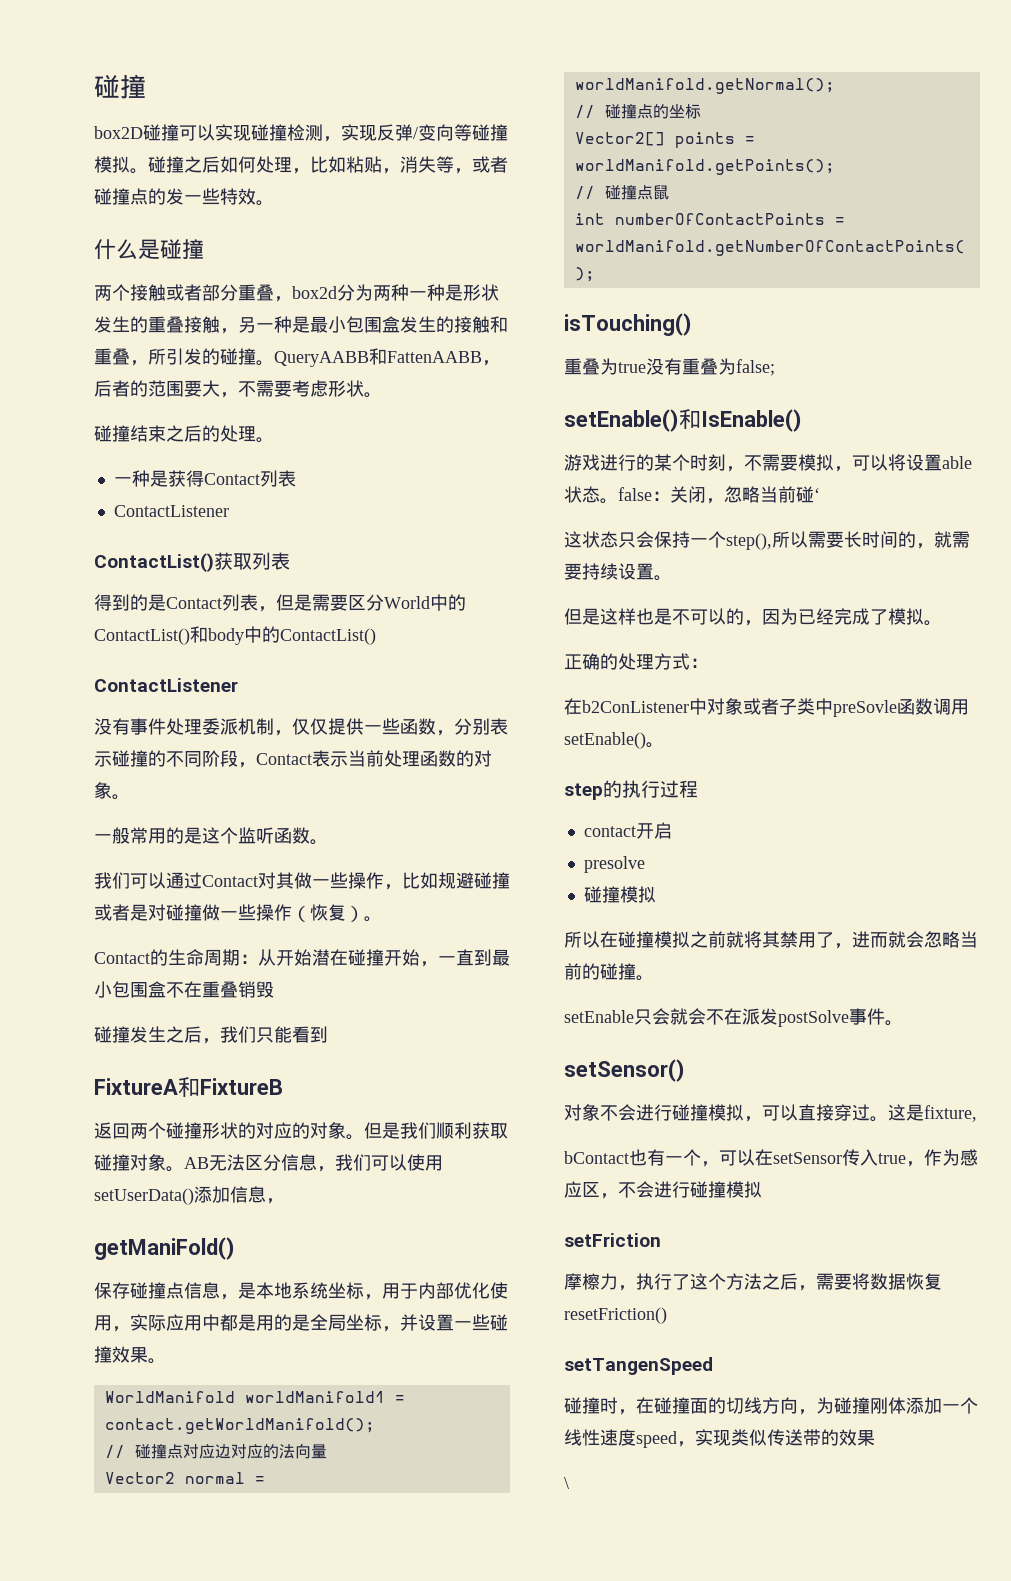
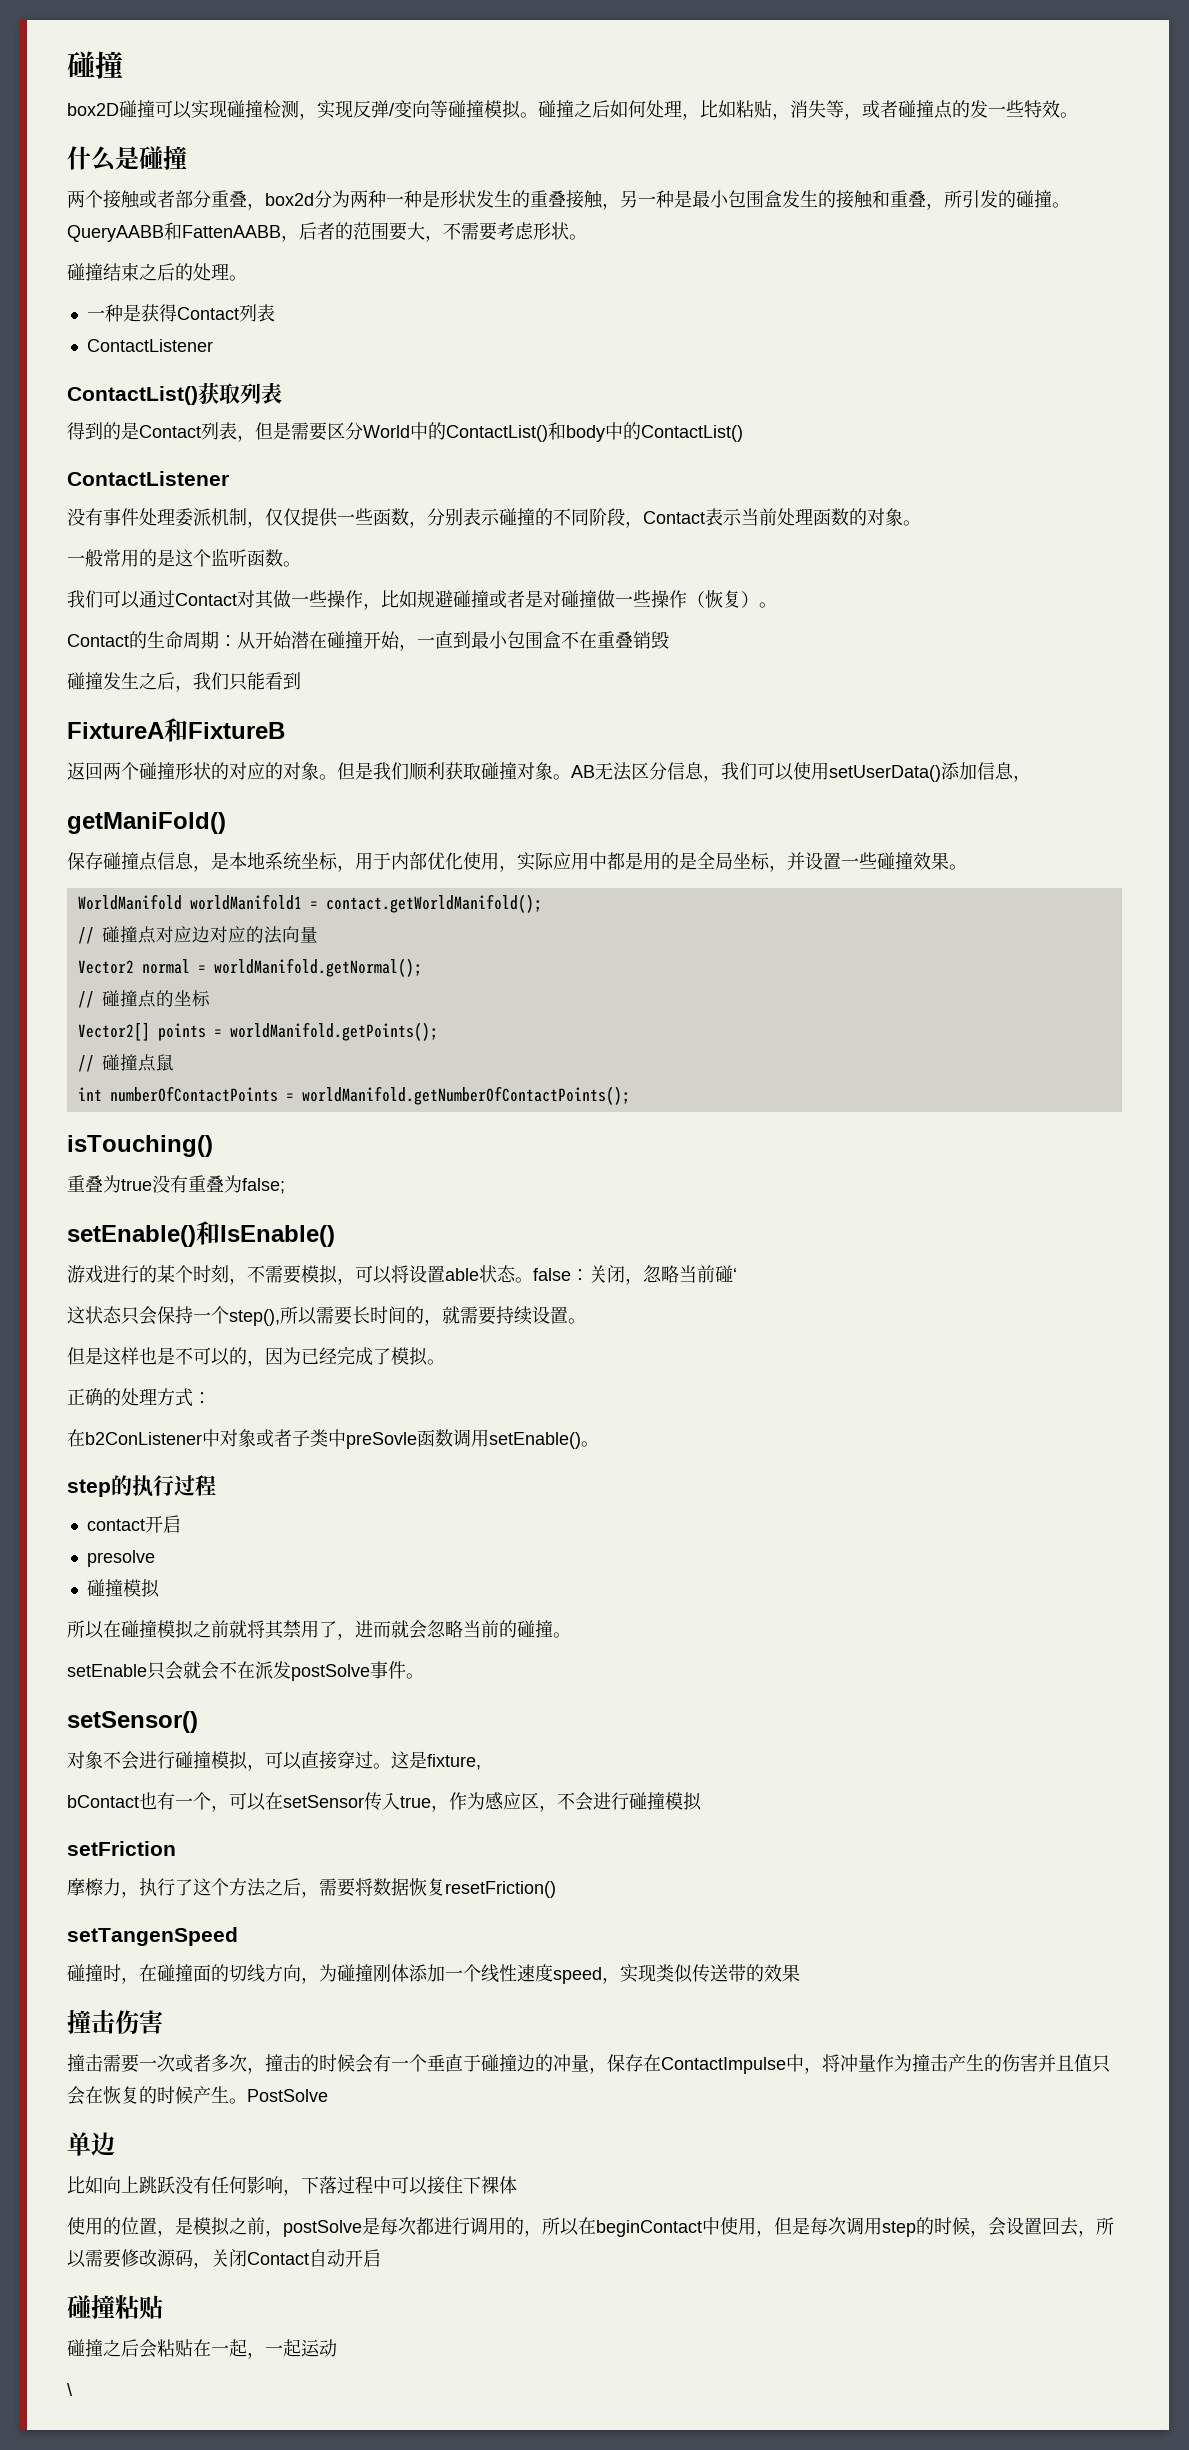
(875, 1438) none -> [67,2010,163,2035] [67,2054,1110,2074] [67,2086,328,2105] [67,2132,115,2156] [67,2176,517,2196] [67,2217,1114,2237] [67,2249,381,2269] [67,2295,163,2319] [67,2339,337,2359] // 撞击伤害 // 撞击需要一次或者多次，撞击的时候会有一个垂直于碰撞边的冲量，保存在ContactImpulse中，将冲量作为撞击产生的伤害并且值只会在恢复的时候产生。PostSolve // 单边 // 比如向上跳跃没有任何影响，下落过程中可以接住下裸体 // 使用的位置，是模拟之前，postSolve是每次都进行调用的，所以在beginContact中使用，但是每次调用step的时候，会设置回去，所以需要修改源码，关闭Contact自动开启 // 碰撞粘贴 // 碰撞之后会粘贴在一起，一起运动

